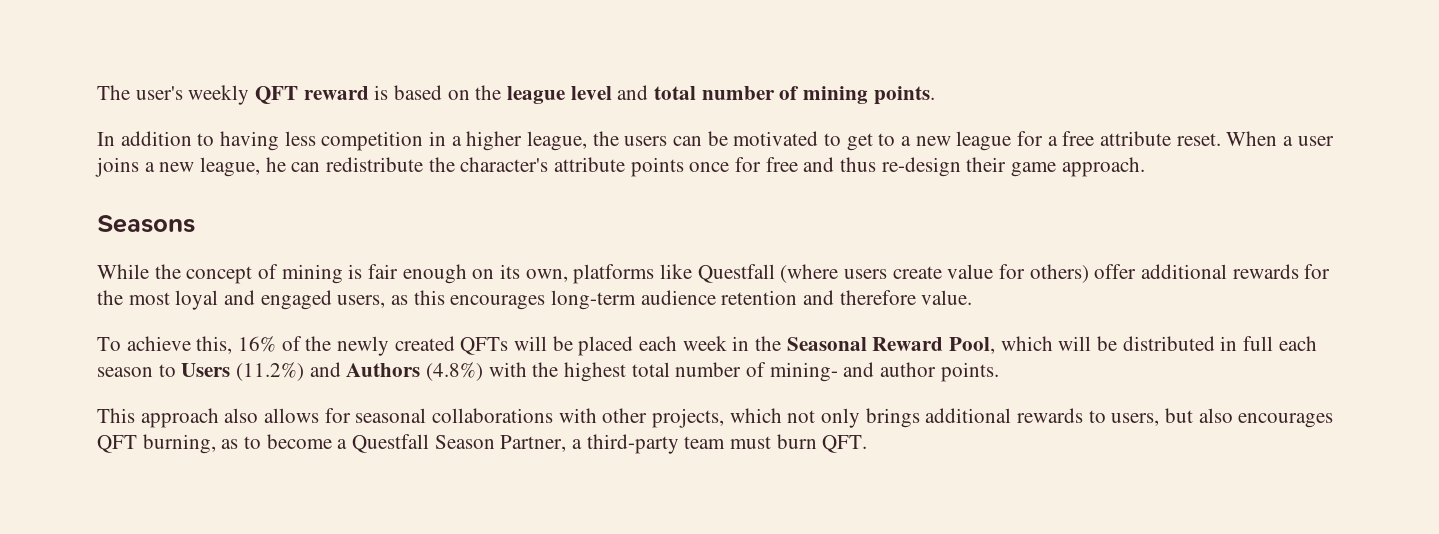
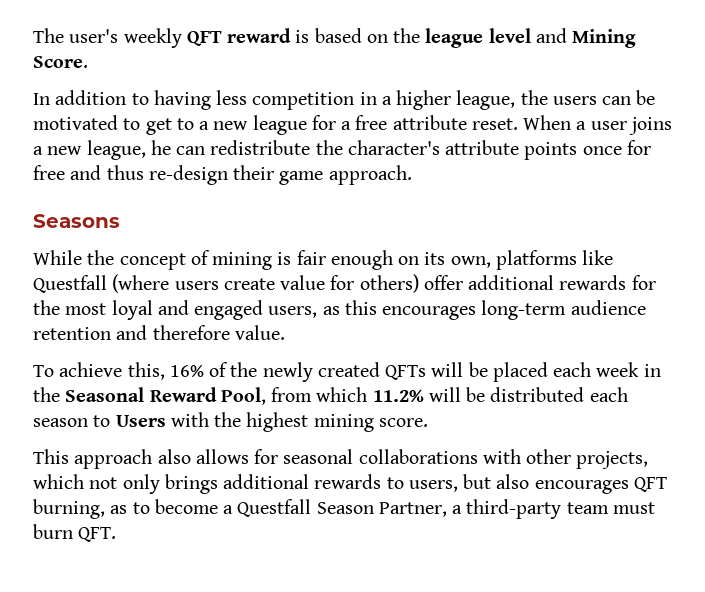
[654,86,935,105] total number of mining points. -> [572,29,637,48] [33,56,88,68] Mining Score.
[1000,336,1053,351] which -> [271,387,424,402] from which 11.2%
[1220,336,1274,351] in full -> (585, 394) none
[236,362,999,382] (11.2%) and Authors (4.8%) with the highest total number of mining- and author points. -> [170,412,428,432] with the highest mining score.

